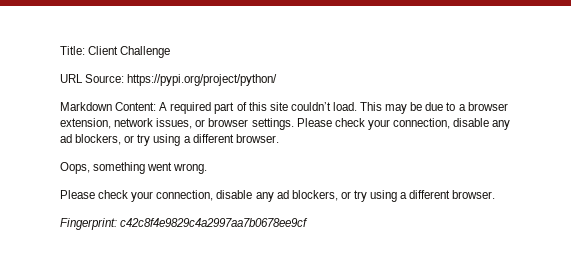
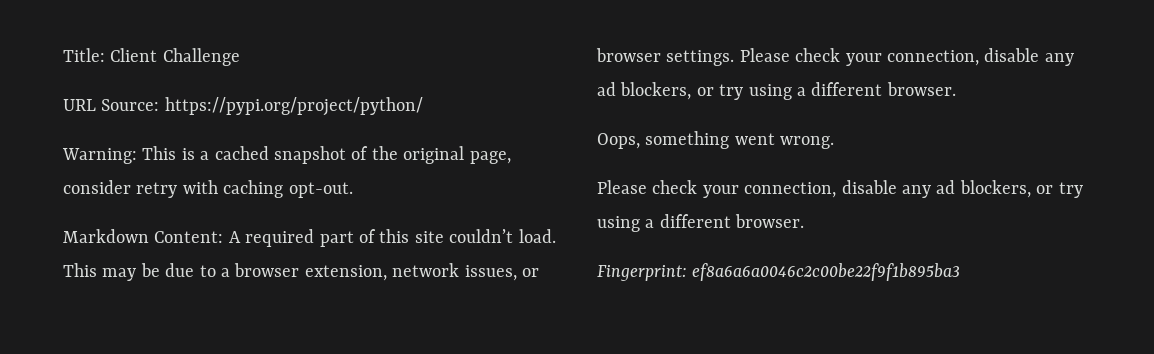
(278, 80) none -> [62,146,511,164] [63,180,353,198] // Warning: This is a cached snapshot of the original page, consider retry with caching opt-out.
[120,218,309,227] c42c8f4e9829c4a2997aa7b0678ee9cf -> [692,263,961,281] ef8a6a6a0046c2c00be22f9f1b895ba3

